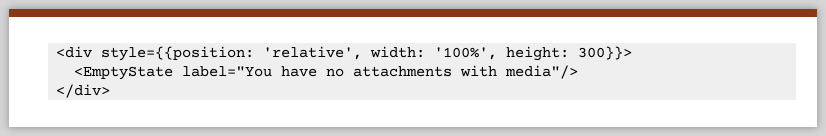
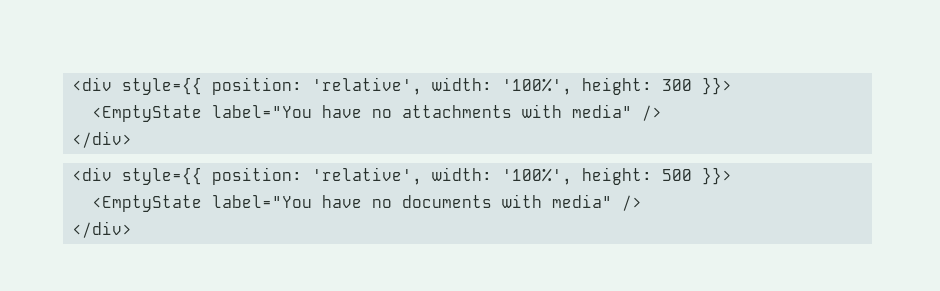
[55,46,632,61] <div style={{position: 'relative', width: '100%', height: 300}}> -> [72,77,733,95] <div style={{ position: 'relative', width: '100%', height: 300 }}>
[504,65,578,79] [55,84,110,98] media"/> // </div> -> [572,104,663,121] [72,131,133,148] [72,167,733,185] [92,194,643,212] [72,221,133,238] media" /> // </div> // <div style={{ position: 'relative', width: '100%', height: 500 }}> // <EmptyState label="You have no documents with media" /> // </div>

